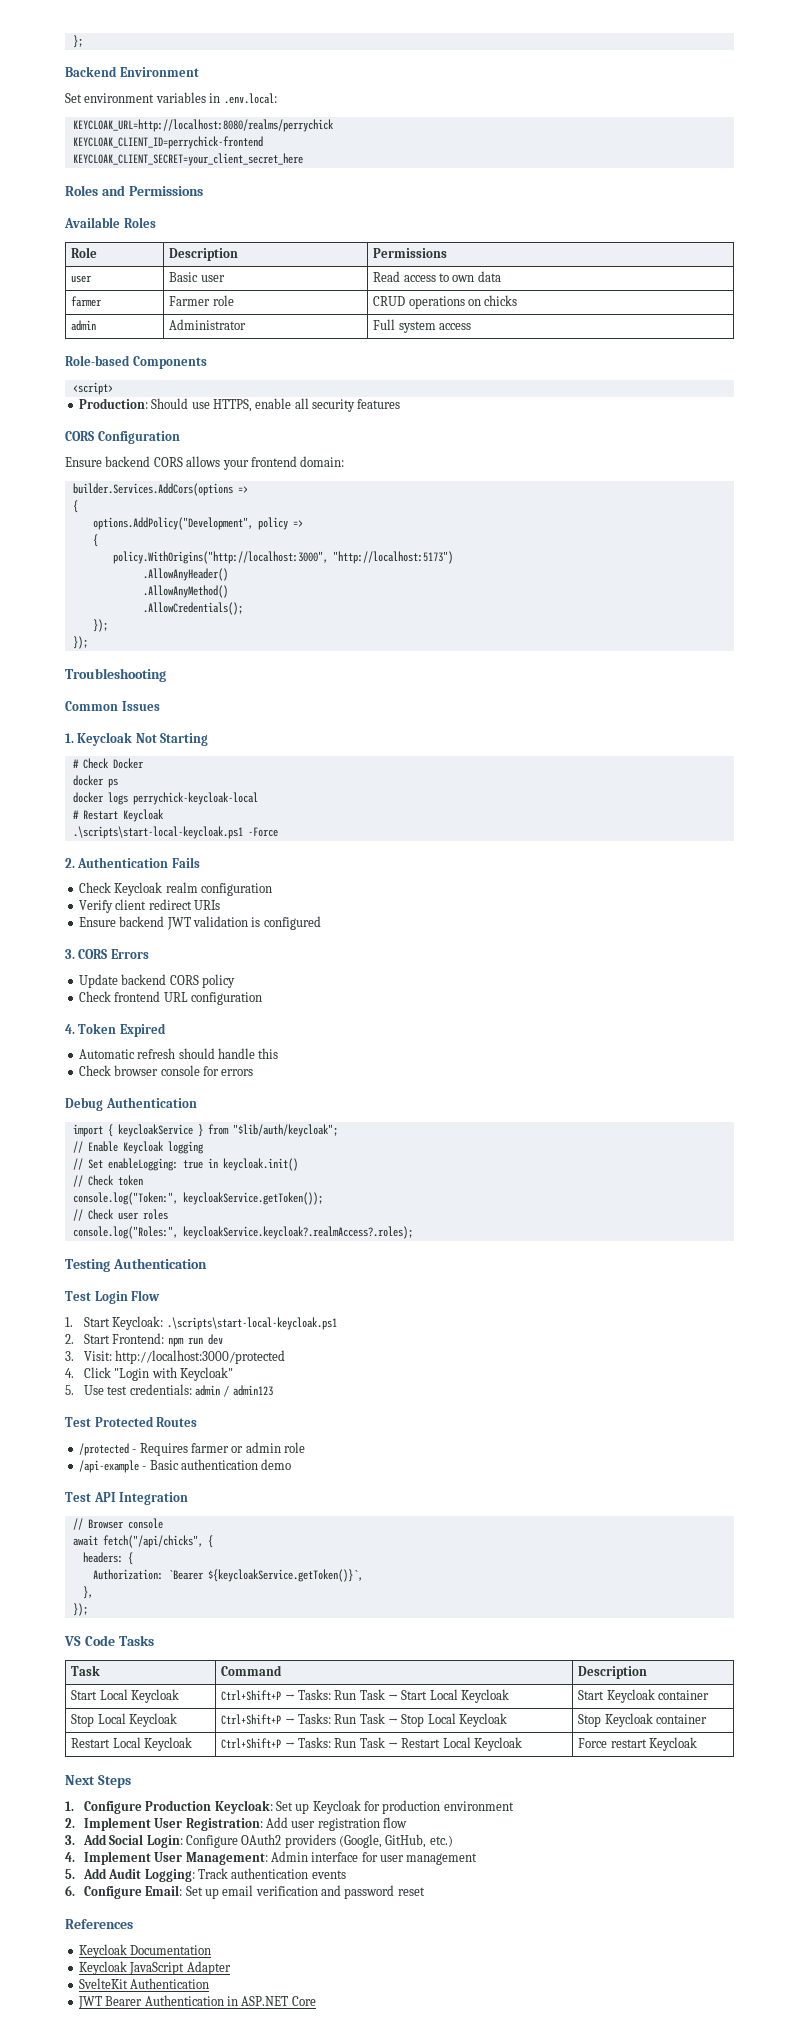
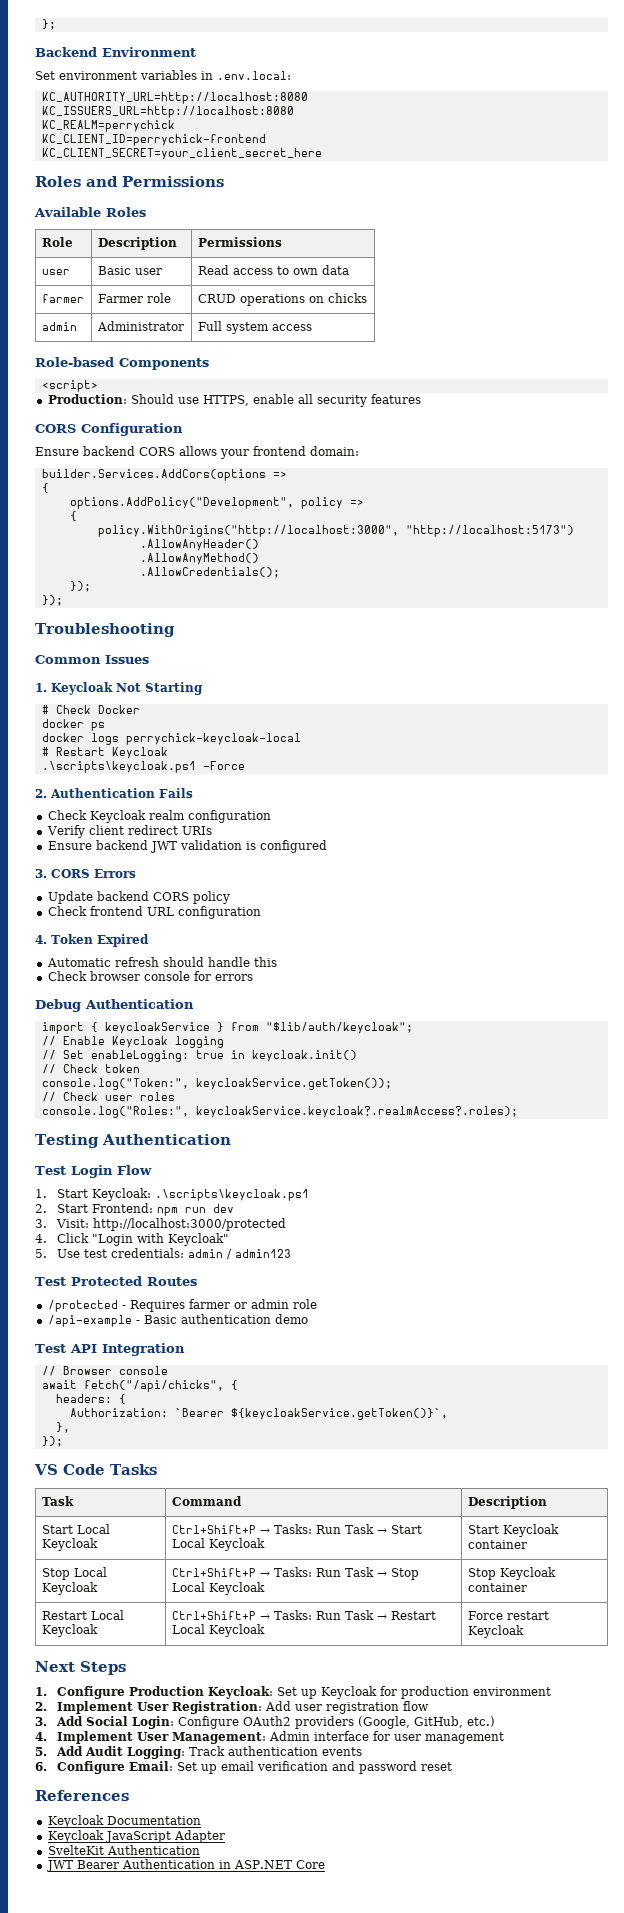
[72,119,334,132] [72,136,263,149] [72,153,303,166] KEYCLOAK_URL=http://localhost:8080/realms/perrychick // KEYCLOAK_CLIENT_ID=perrychick-frontend // KEYCLOAK_CLIENT_SECRET=your_client_secret_here -> [41,92,308,104] [41,106,294,118] [41,120,175,132] [41,134,266,146] [41,148,322,160] KC_AUTHORITY_URL=http://localhost:8080 // KC_ISSUERS_URL=http://localhost:8080 // KC_REALM=perrychick // KC_CLIENT_ID=perrychick-frontend // KC_CLIENT_SECRET=your_client_secret_here
[72,826,243,839] .\scripts\start-local-keycloak.ps1 -> [41,761,196,773] .\scripts\keycloak.ps1
[166,1317,337,1330] .\scripts\start-local-keycloak.ps1 -> [154,1189,309,1201] .\scripts\keycloak.ps1

